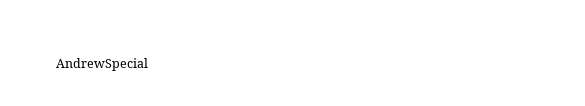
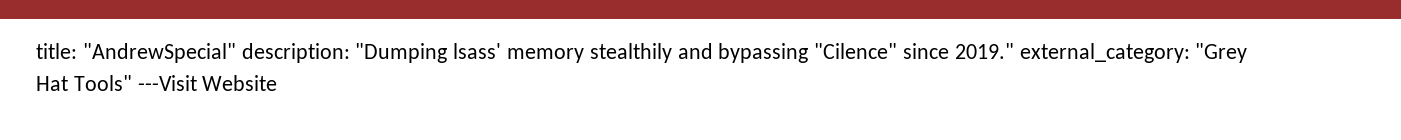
[56,58,148,71] AndrewSpecial -> [36,43,1248,63] [36,75,278,91] title: "AndrewSpecial" description: "Dumping lsass' memory stealthily and bypassing "Cilence" since 2019." external_category: "Grey Hat Tools" ---Visit Website

